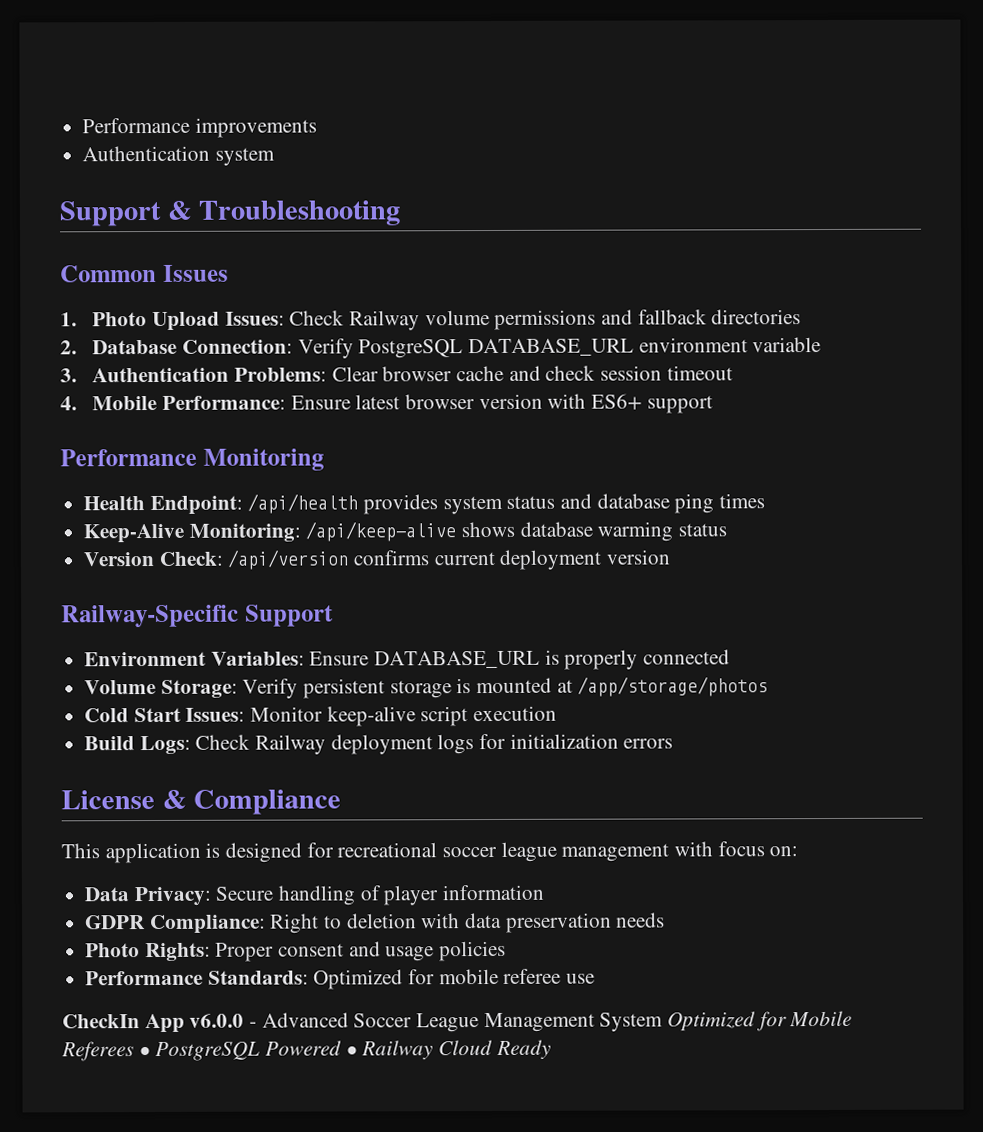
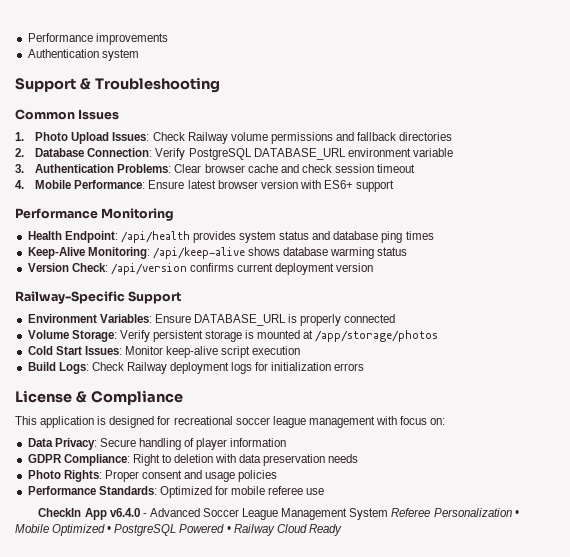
[189,1013,245,1028] v6.0.0 -> [109,508,140,517] v6.4.0
[667,1010,853,1032] [61,1041,134,1062] Optimized for Mobile Referees -> [391,508,519,517] [15,524,106,536] Referee Personalization • Mobile Optimized

